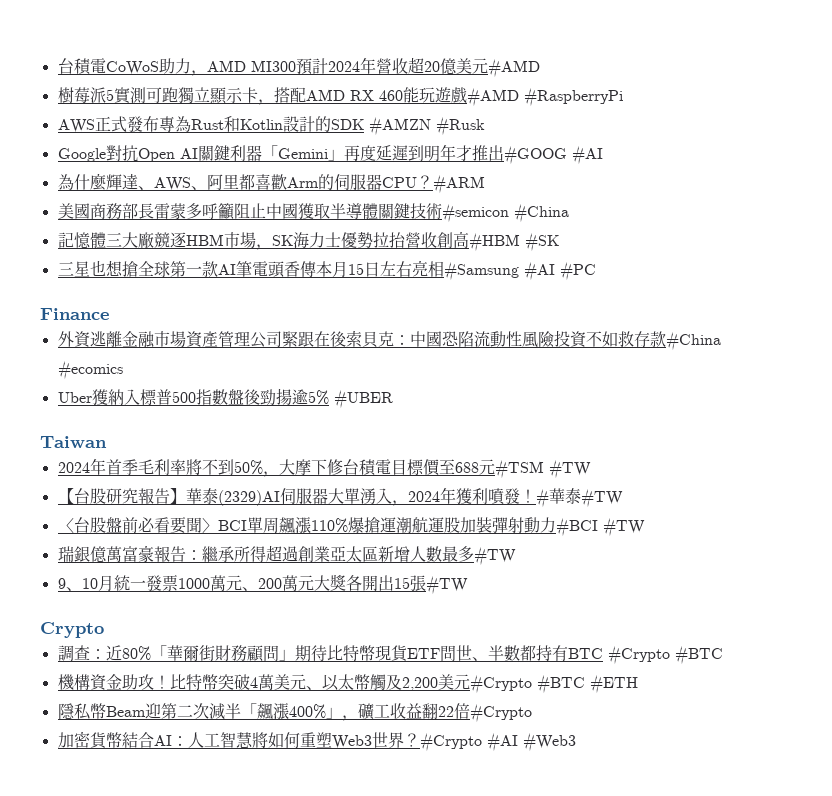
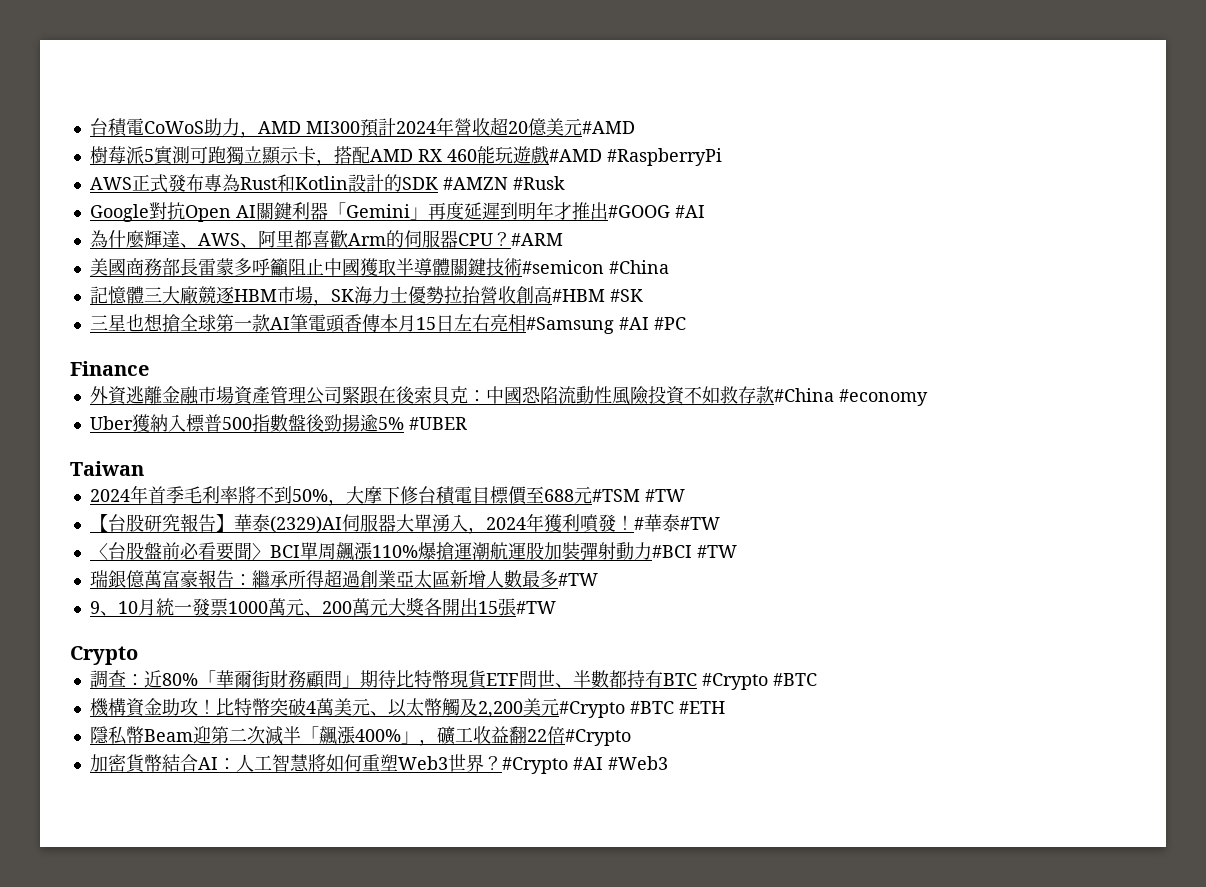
[57,360,123,380] #ecomics -> [838,389,928,406] #economy

